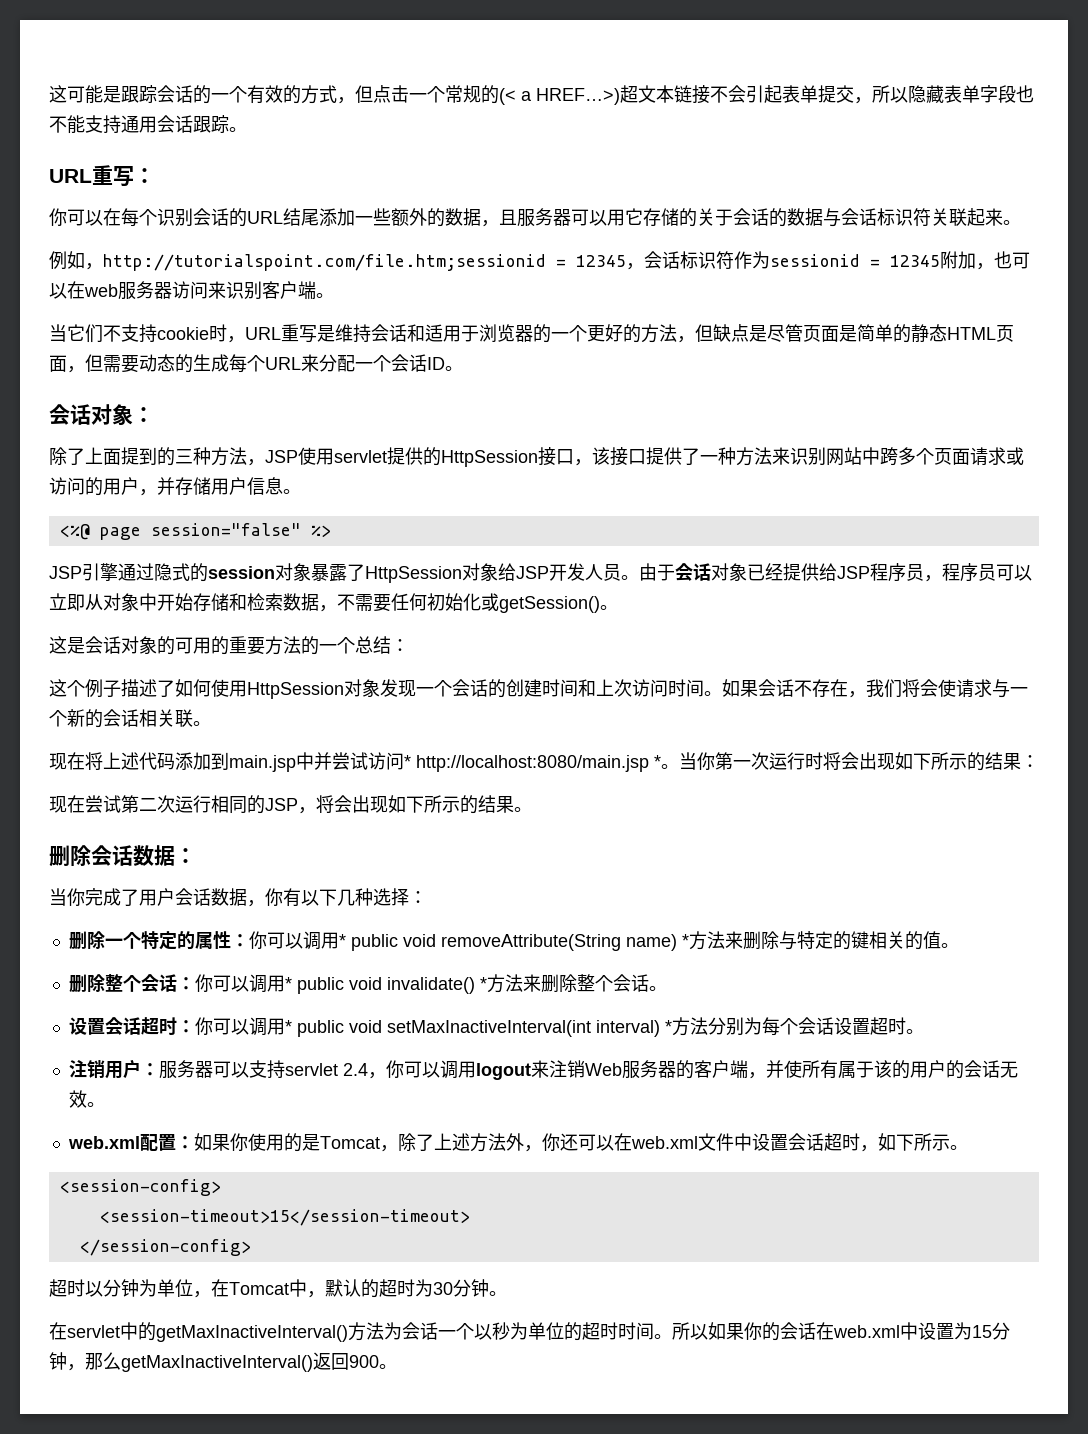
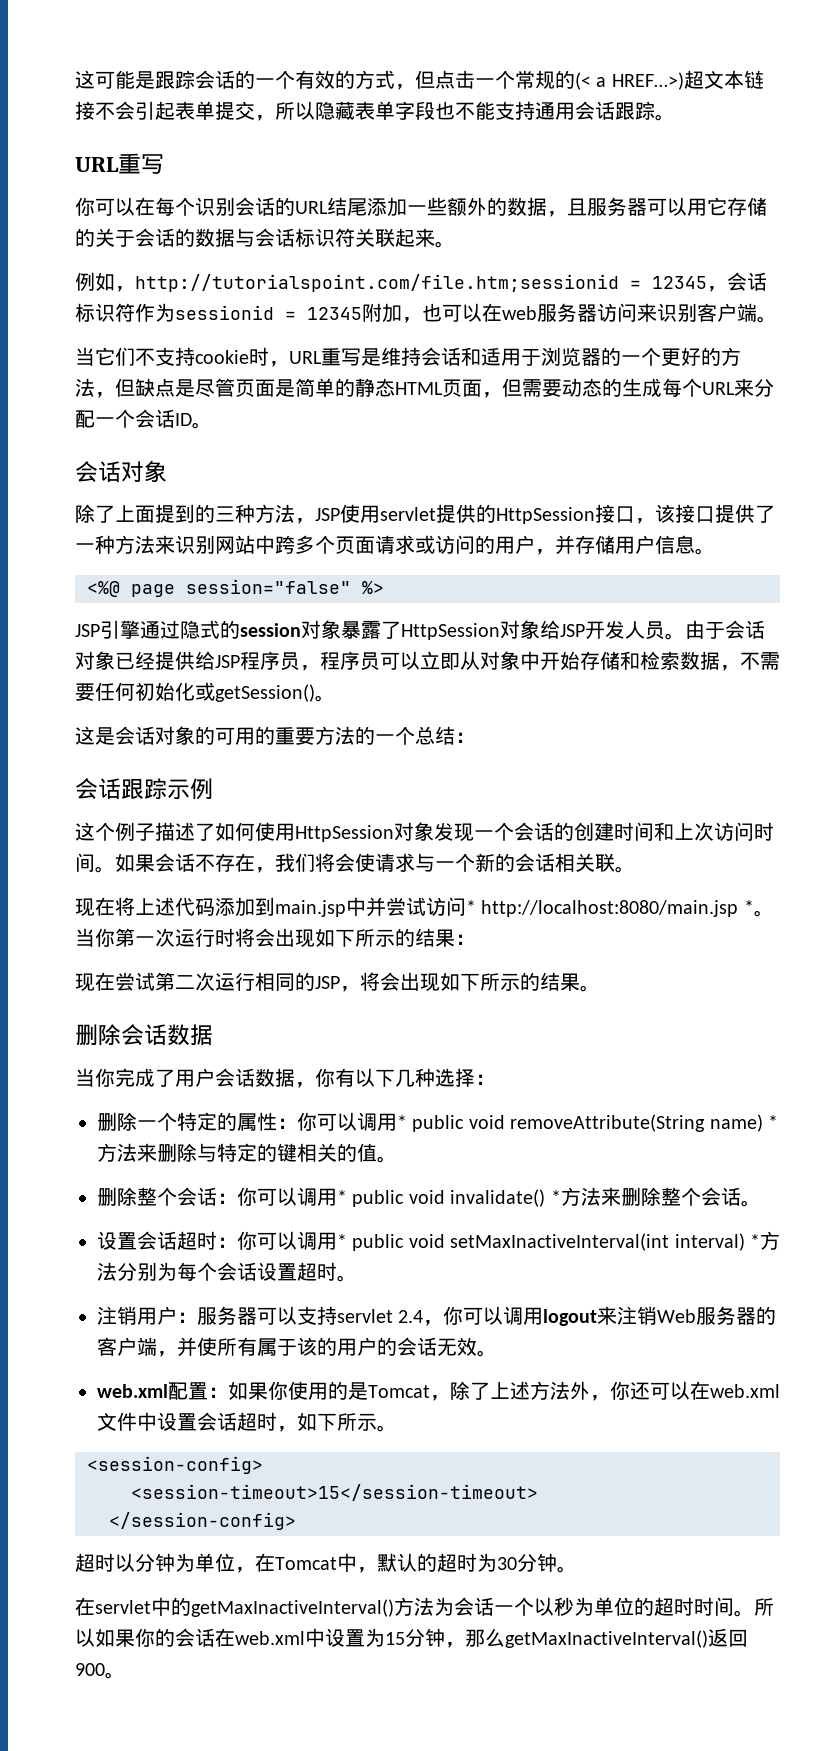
[134,168,155,183] ： -> (164, 164) none
[133,407,154,422] ： -> (167, 471) none
(409, 645) none -> [75,778,213,800] // 会话跟踪示例
[175,848,196,863] ： -> (213, 1035) none

